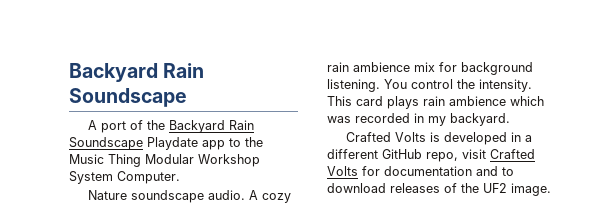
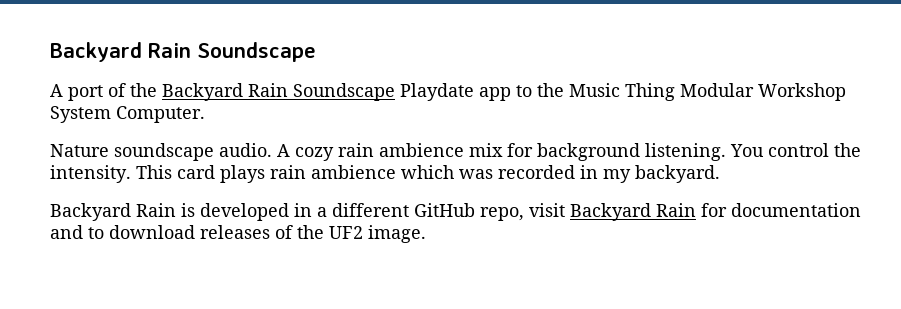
[346,132,427,142] Crafted Volts -> [50,203,176,221] Backyard Rain
[490,149,535,159] [327,166,358,176] Crafted Volts -> [570,203,696,221] Backyard Rain

